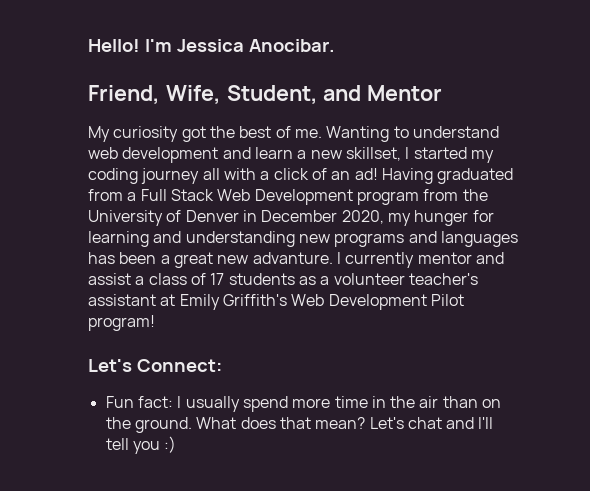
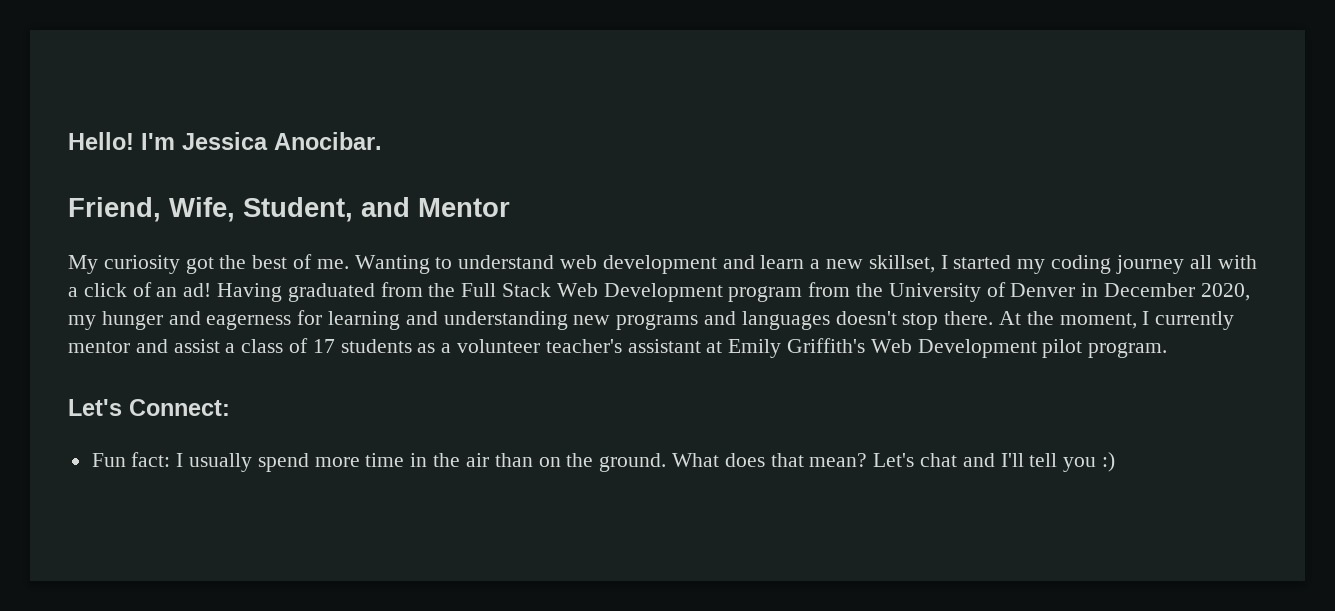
[127,192,137,201] a -> [428,283,456,297] the
(469, 218) none -> [168,311,292,330] and eagerness
[88,252,333,268] has been a great new advanture. -> [835,311,1137,330] doesn't stop there. At the moment,
[430,294,464,306] [88,315,155,331] Pilot program! -> [1042,339,1168,358] pilot program.

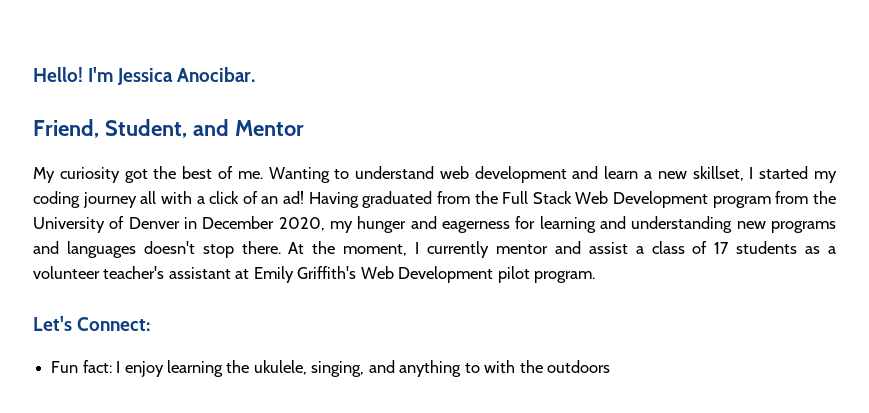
[169,197,235,222] Wife, -> (99, 128) none
[189,452,1115,472] usually spend more time in the air than on the ground. What does that mean? Let's chat and I'll tell you :) -> [124,360,611,377] enjoy learning the ukulele, singing, and anything to with the outdoors

